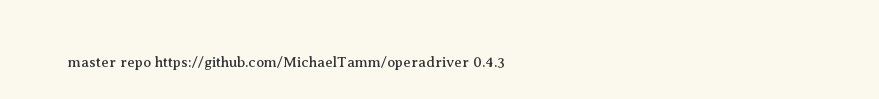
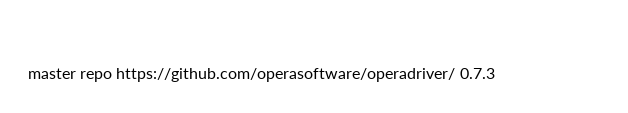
[155,56,505,70] https://github.com/MichaelTamm/operadriver 0.4.3 -> [116,68,495,82] https://github.com/operasoftware/operadriver/ 0.7.3

